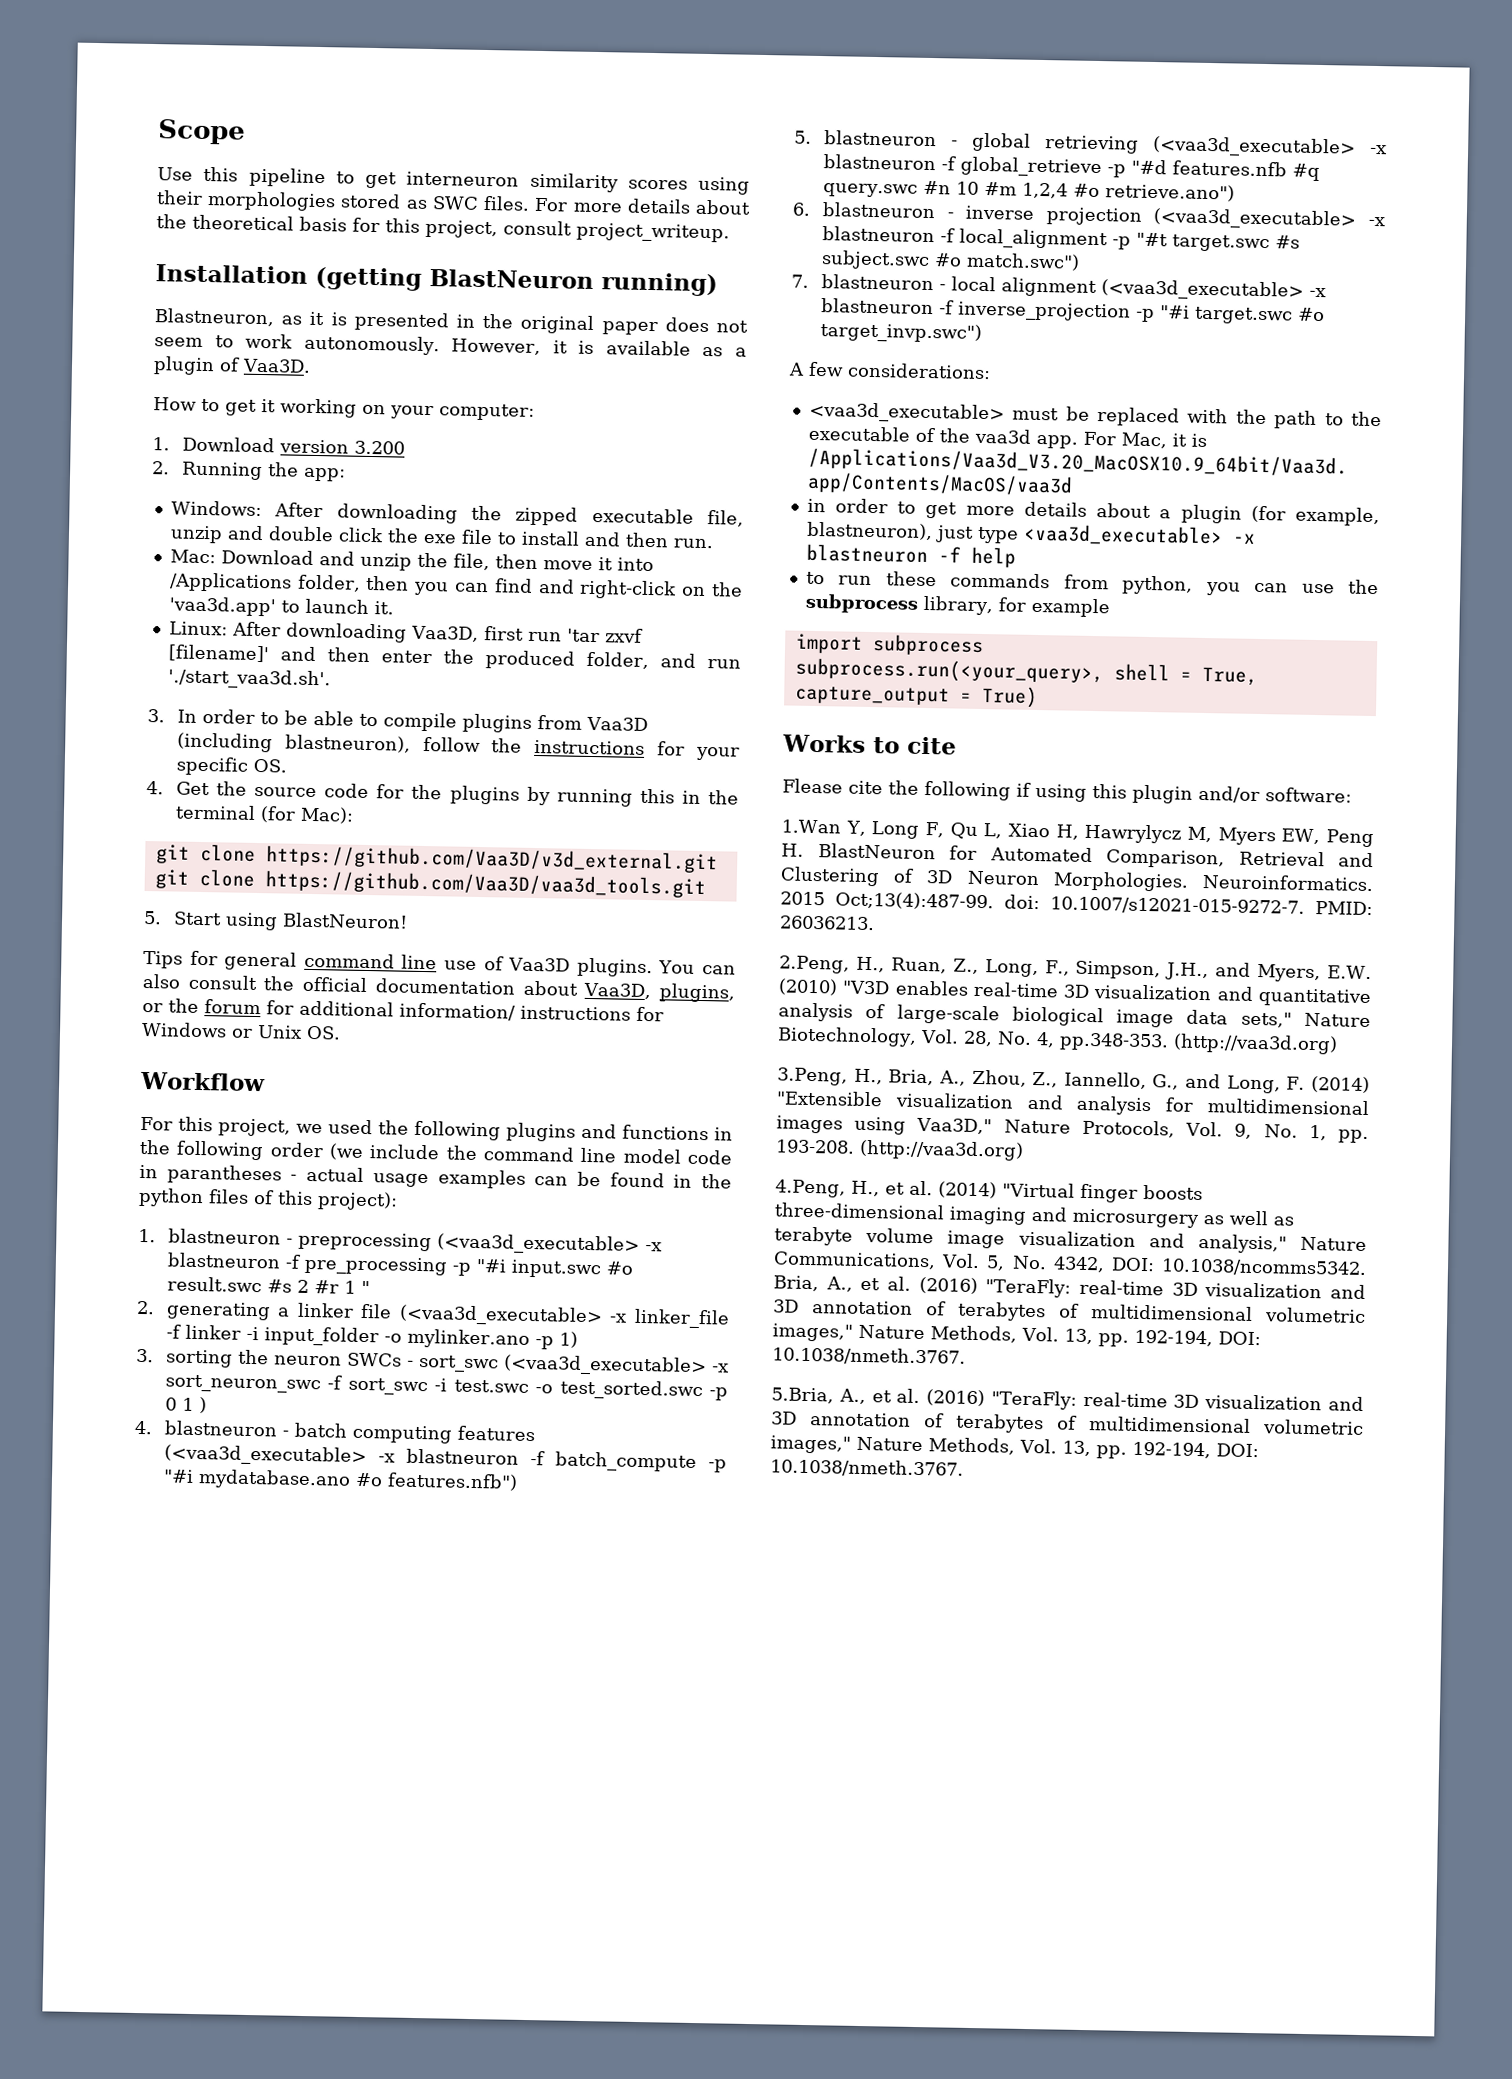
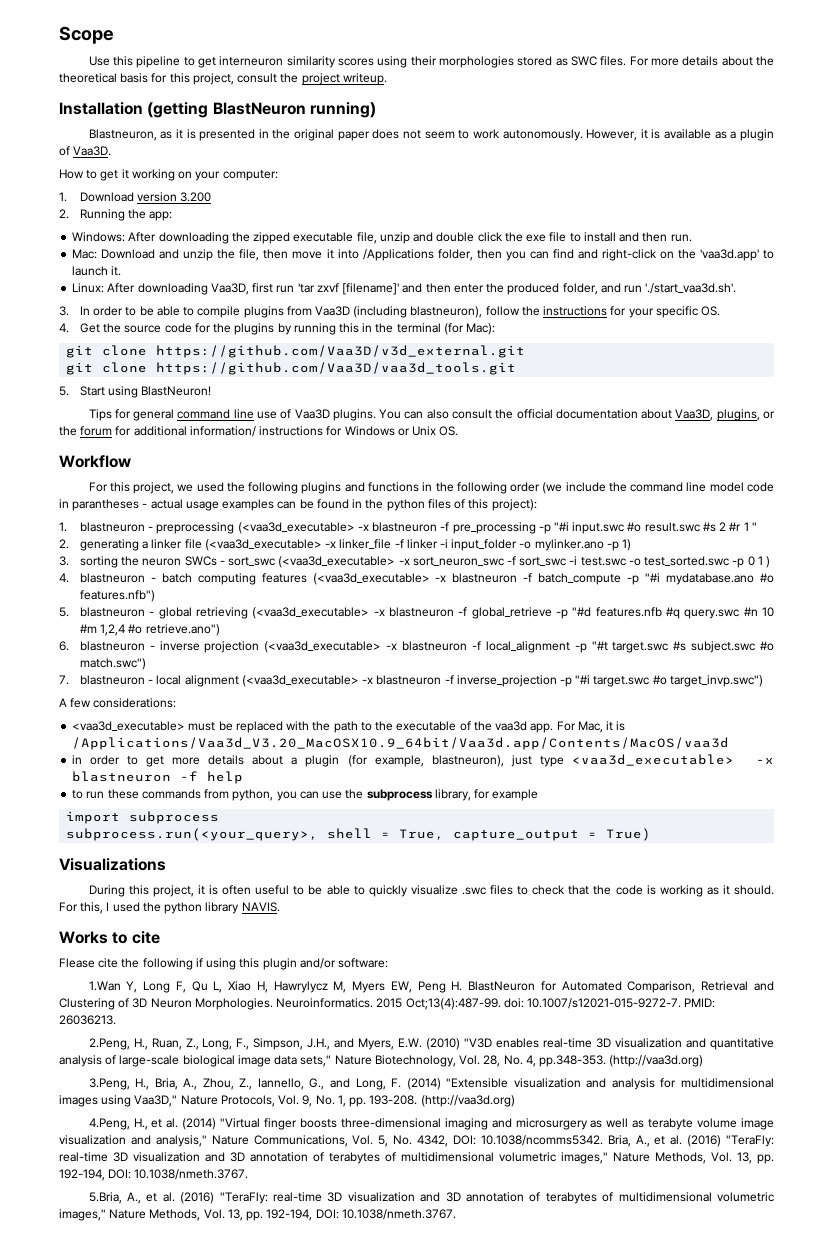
[576,222,730,243] project_writeup. -> [280,73,387,85] the project writeup.
(1038, 696) none -> [59,858,166,871] [88,885,774,897] [59,902,280,914] // Visualizations // During this project, it is often useful to be able to quickly visualize .swc files to check that the code is working as it should. For this, I used the python library NAVIS.

